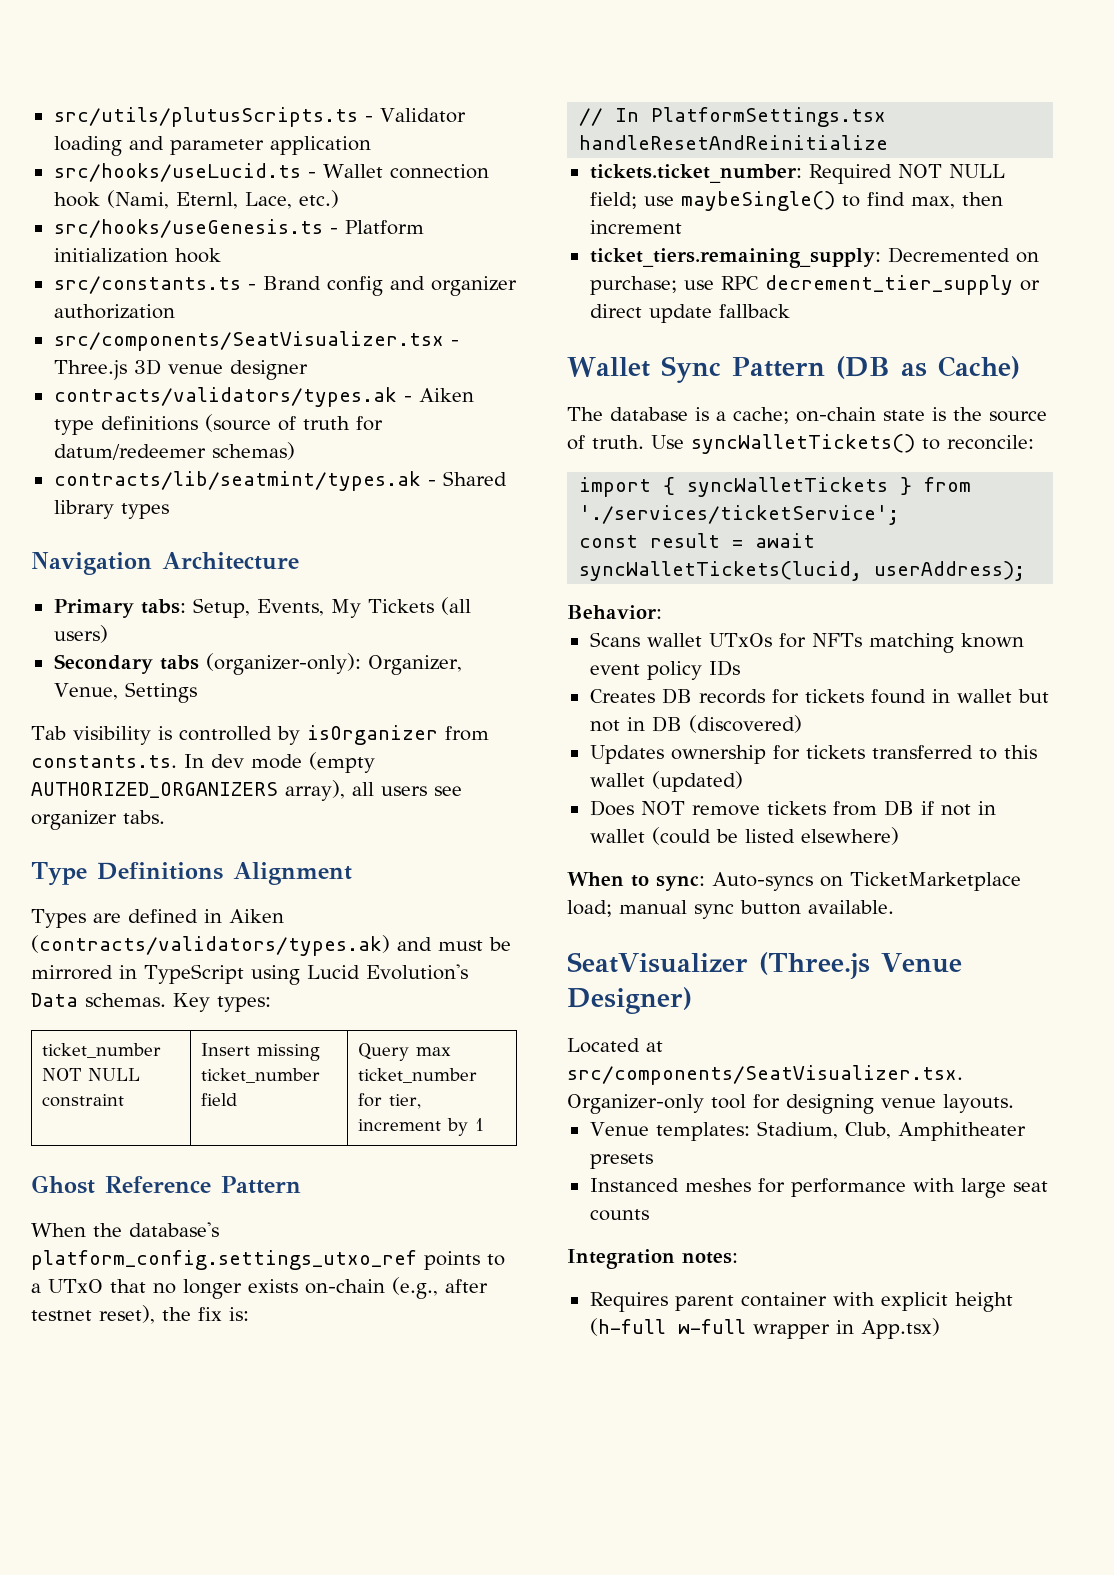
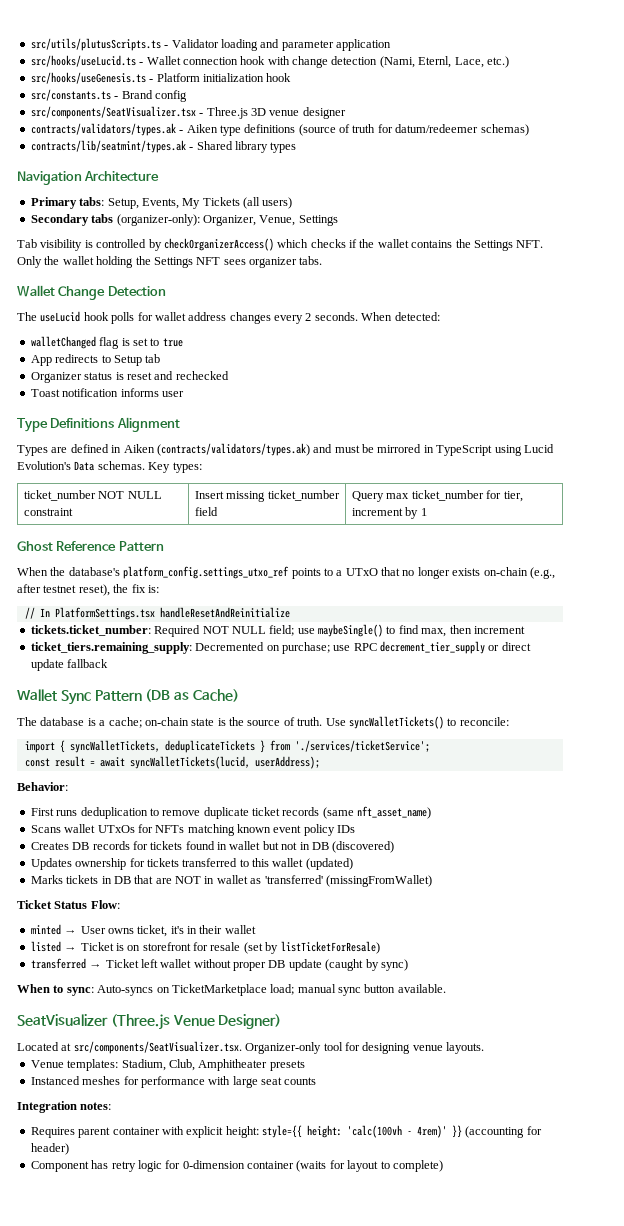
(100, 199) none -> [267,56,378,68] with change detection
[389,276,517,296] [53,304,175,319] and organizer authorization -> (187, 96) none
[306,725,489,745] [31,752,375,773] [31,780,462,801] [31,810,165,830] isOrganizer from constants.ts. In dev mode (empty AUTHORIZED_ORGANIZERS array), all users see organizer tabs. -> [163,238,544,251] [17,256,323,268] [17,285,166,300] [17,311,440,324] [30,336,183,349] [30,354,161,366] [30,371,229,383] [30,388,184,397] checkOrganizerAccess() which checks if the wallet contains the Settings NFT. Only the wallet holding the Settings NFT sees organizer tabs. // Wallet Change Detection // The useLucid hook polls for wallet address changes every 2 seconds. When detected: // walletChanged flag is set to true // App redirects to Setup tab // Organizer status is reset and rechecked // Toast notification informs user
[687,477,889,497] syncWalletTickets -> [69,740,255,753] syncWalletTickets, deduplicateTickets
(662, 612) none -> [30,806,432,819] // First runs deduplication to remove duplicate ticket records (same nft_asset_name)
[589,800,996,816] [589,827,899,845] Does NOT remove tickets from DB if not in wallet (could be listed elsewhere) -> [30,875,432,887] [17,900,120,909] [30,924,256,937] [30,941,380,954] [30,958,408,971] Marks tickets in DB that are NOT in wallet as 'transferred' (missingFromWallet) // Ticket Status Flow: // minted → User owns ticket, it's in their wallet // listed → Ticket is on storefront for resale (set by listTicketForResale) // transferred → Ticket left wallet without proper DB update (caught by sync)
[954,1292,1013,1312] [589,1318,940,1339] height (h-full w-full wrapper in App.tsx) -> [225,1125,542,1138] [30,1143,69,1155] [30,1160,443,1172] height: style={{ height: 'calc(100vh - 4rem)' }} (accounting for header) // Component has retry logic for 0-dimension container (waits for layout to complete)

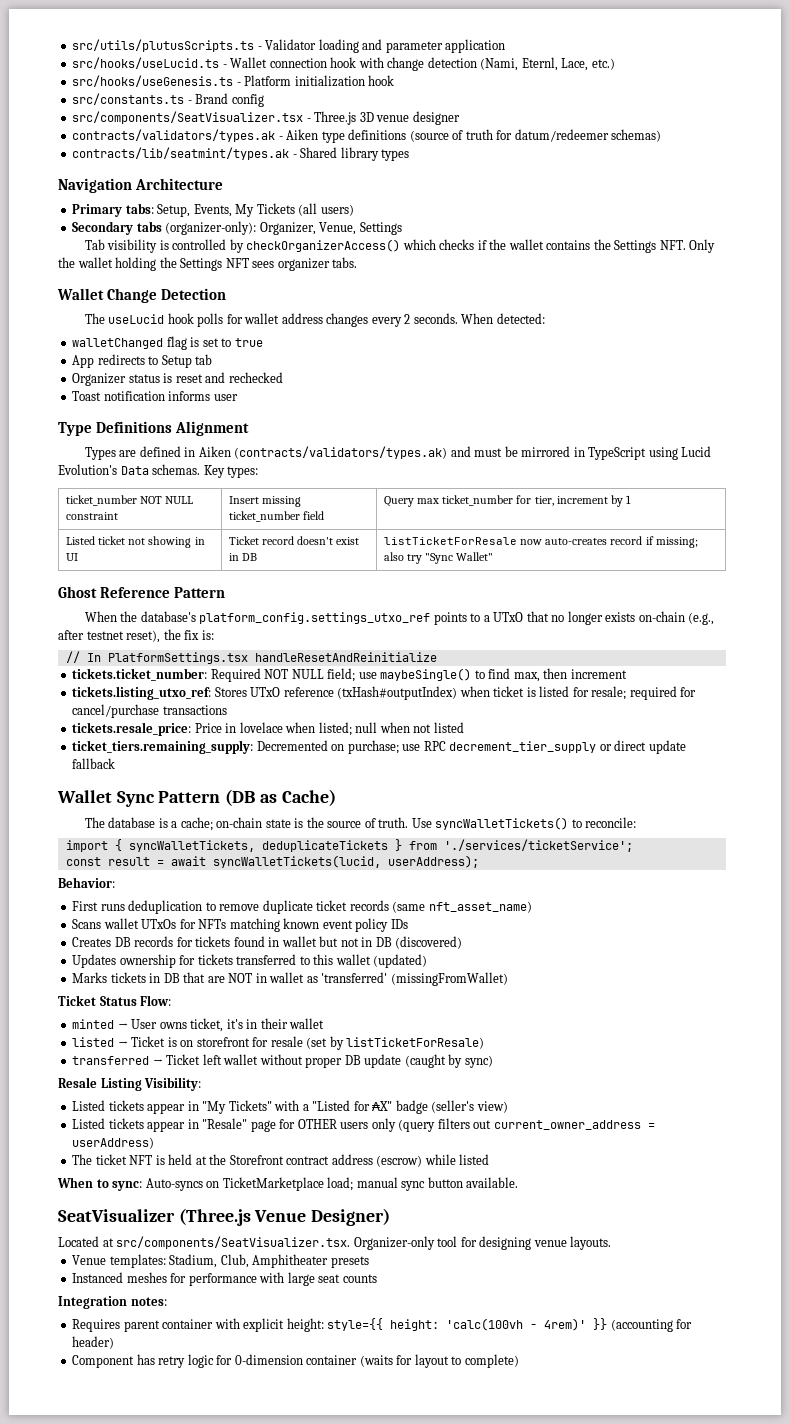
(427, 512) none -> [66,536,205,548] [66,553,79,561] [229,536,360,545] [229,553,258,561] [384,536,698,548] [384,552,494,564] // Listed ticket not showing in UI | Ticket record doesn't exist in DB | listTicketForResale now auto-creates record if missing; also try "Sync Wallet"
(525, 630) none -> [72,686,697,700] [72,704,227,718] [72,722,464,736] // tickets.listing_utxo_ref: Stores UTxO reference (txHash#outputIndex) when ticket is listed for resale; required for cancel/purchase transactions // tickets.resale_price: Price in lovelace when listed; null when not listed
(408, 965) none -> [58,1077,202,1091] [72,1100,508,1114] [72,1118,655,1132] [72,1137,155,1149] [72,1154,490,1167] // Resale Listing Visibility: // Listed tickets appear in "My Tickets" with a "Listed for ₳X" badge (seller's view) // Listed tickets appear in "Resale" page for OTHER users only (query filters out current_owner_address = userAddress) // The ticket NFT is held at the Storefront contract address (escrow) while listed

